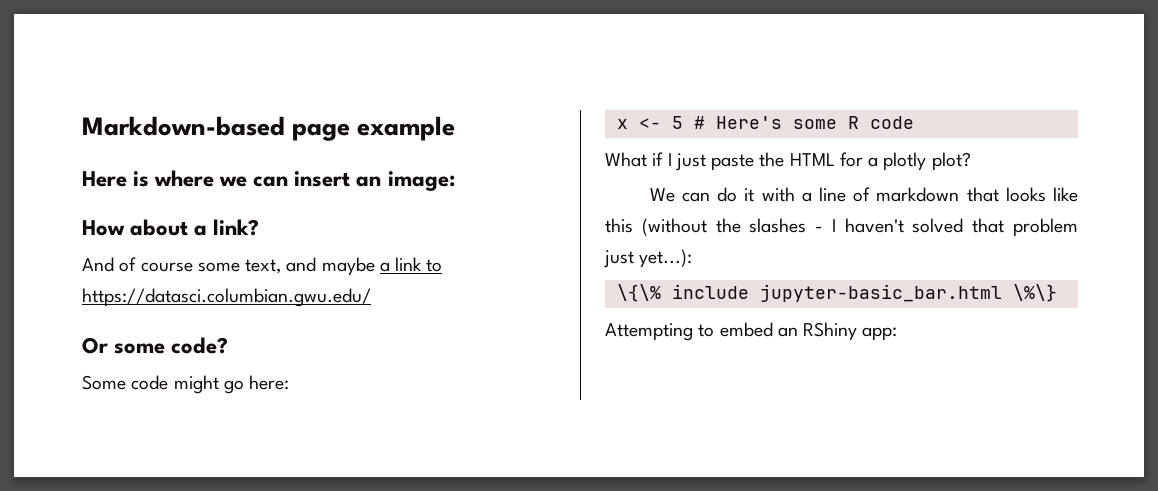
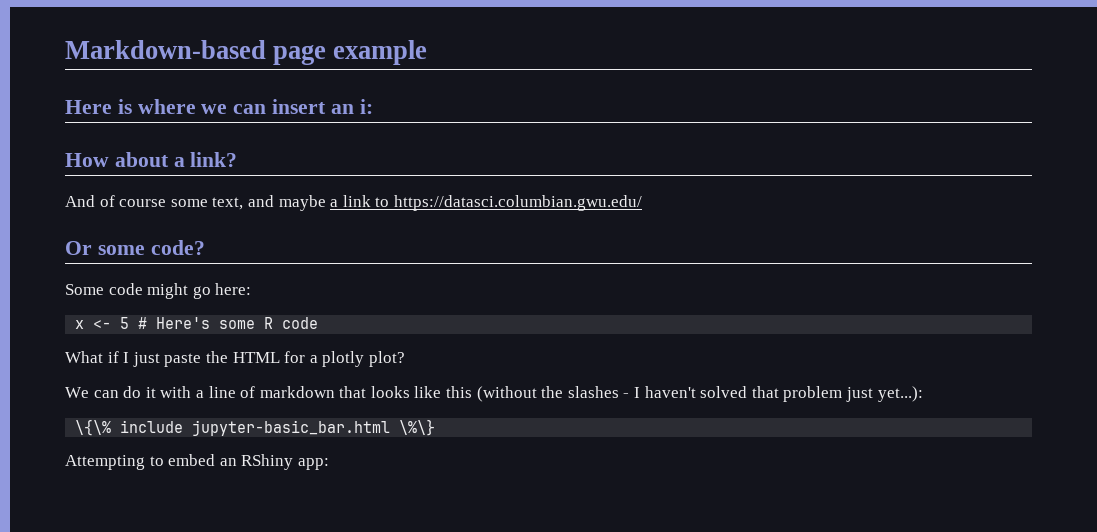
[387,171,455,191] image: -> [359,99,373,114] i:

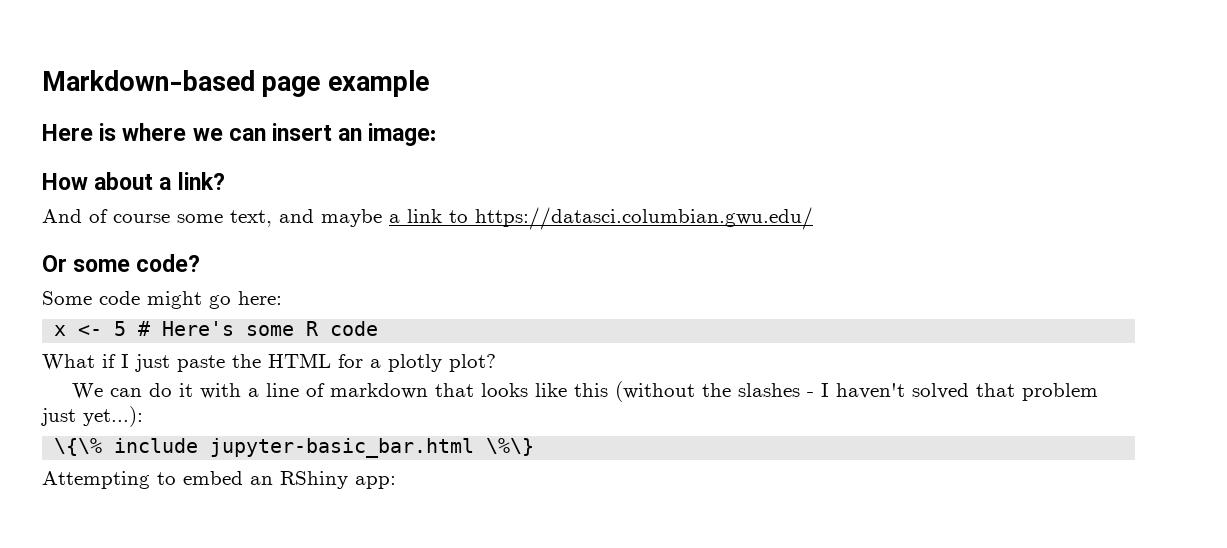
[359,99,373,114] i: -> [368,123,437,146] image:

